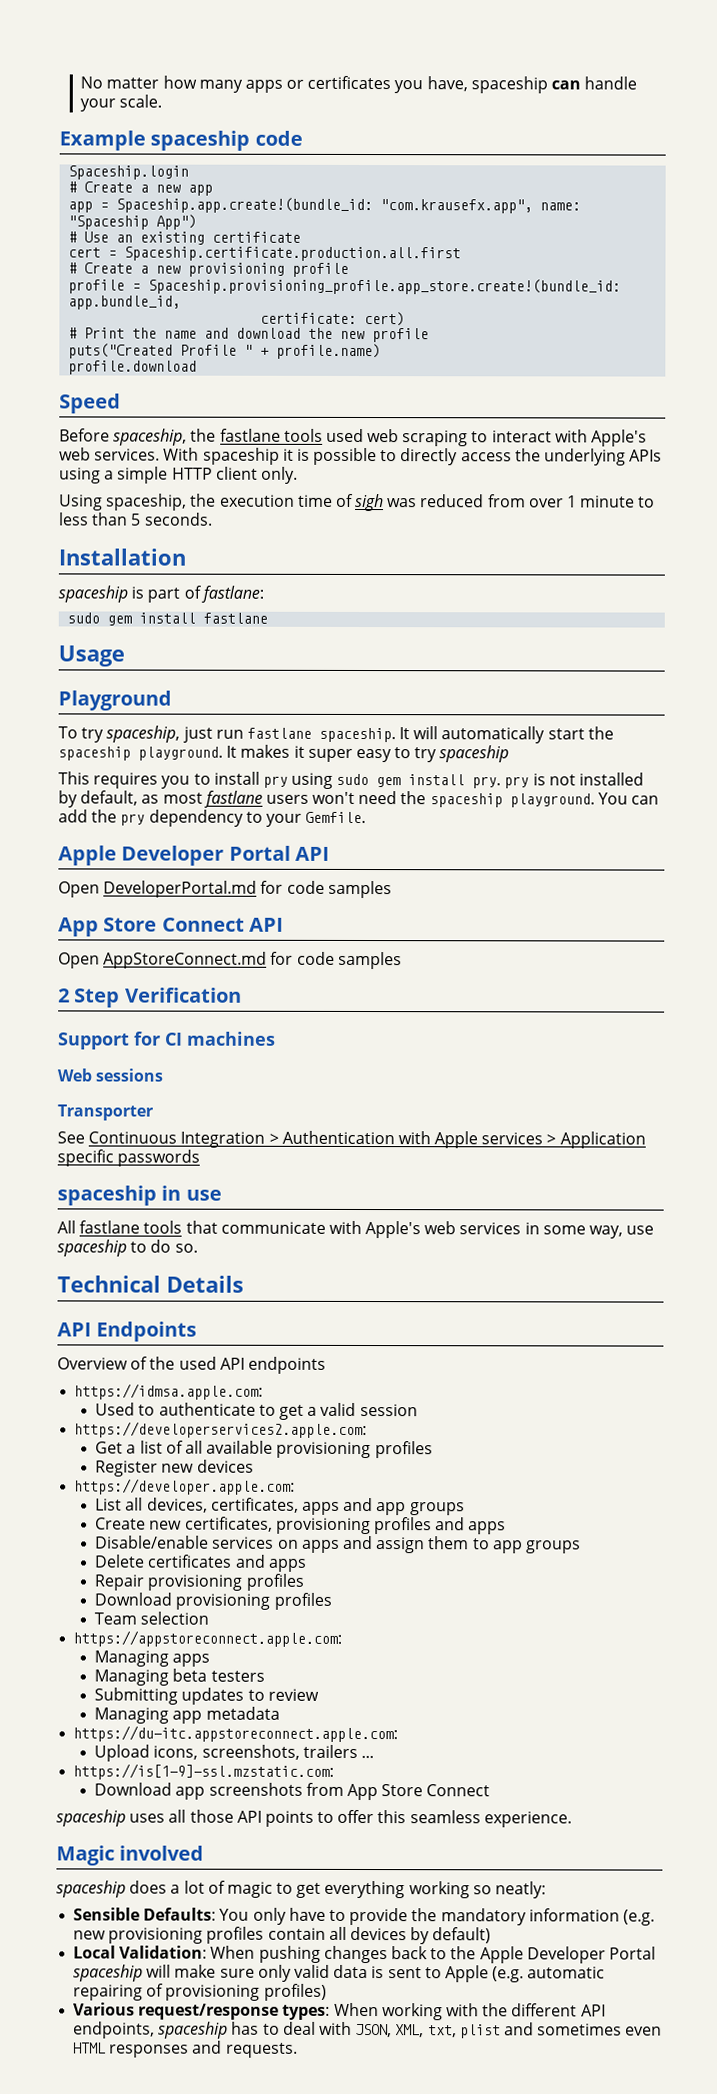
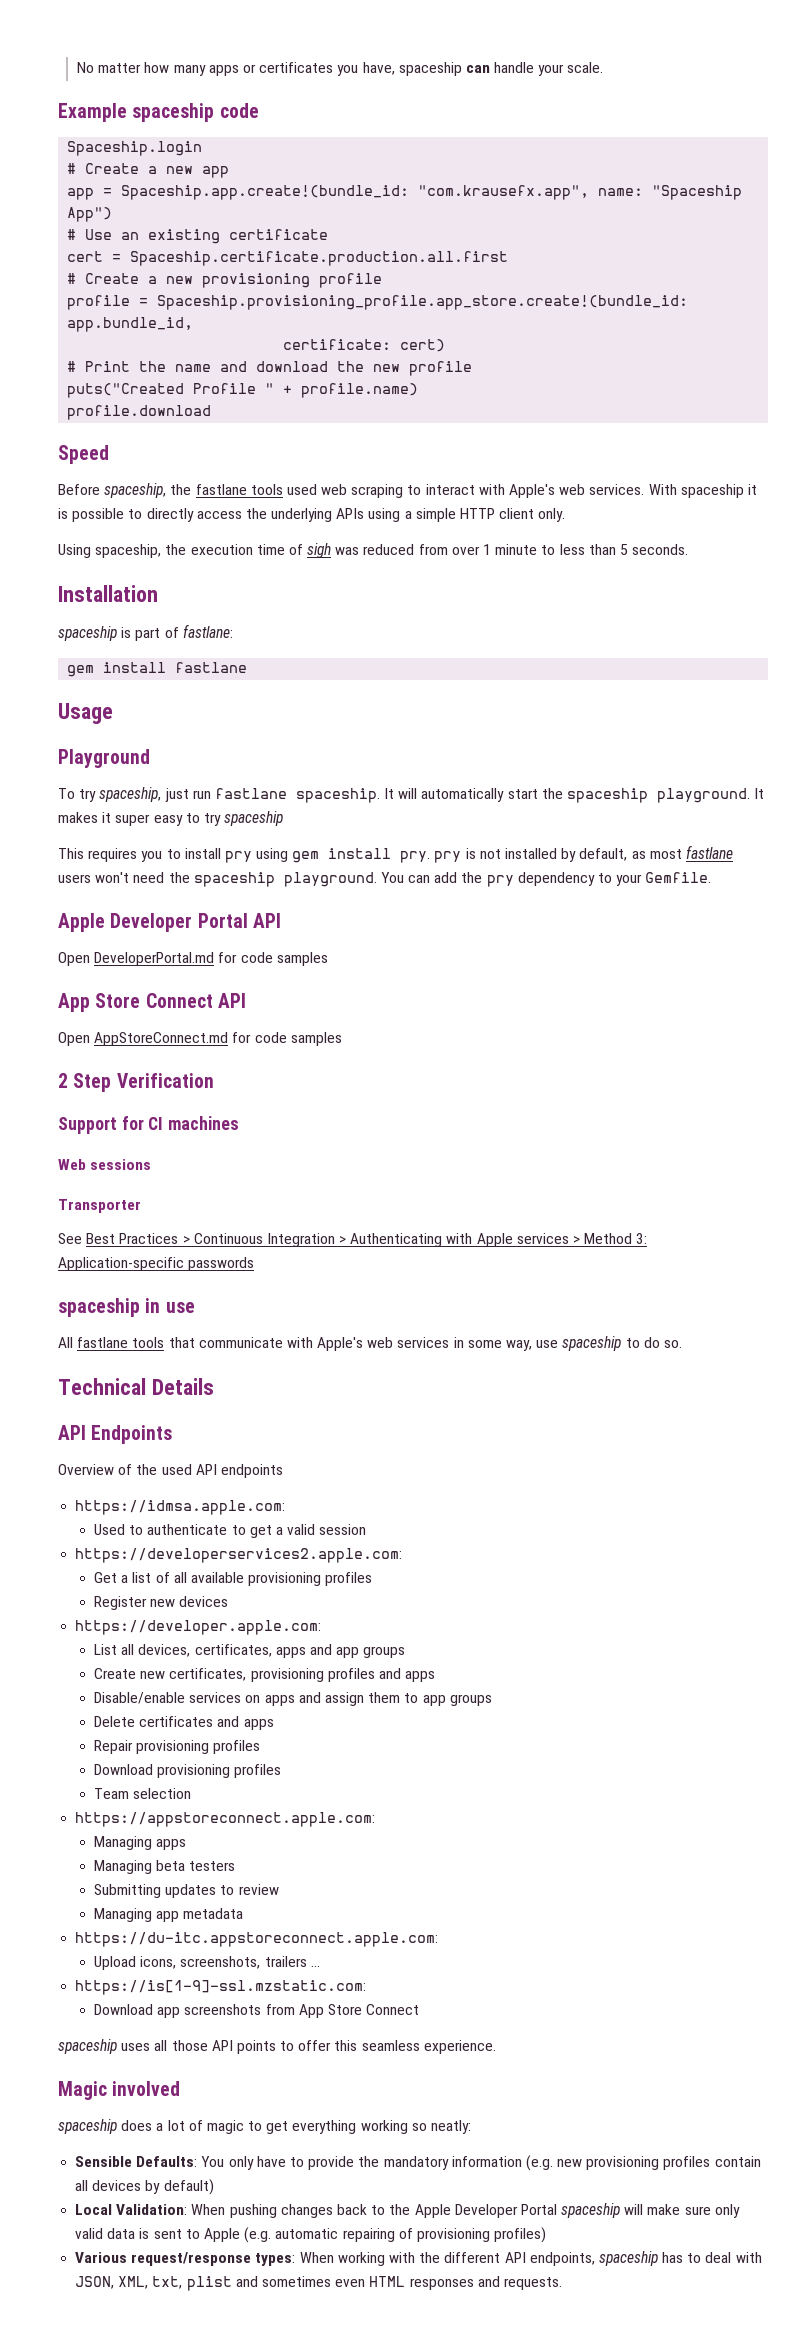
[67,612,101,624] sudo -> (233, 631) none
[336,773,370,786] sudo -> (289, 855) none
(85, 1137) none -> [86,1233,190,1244] Best Practices >
[281,1130,395,1145] Authentication -> [350,1233,443,1247] Authenticating
[559,1131,646,1149] [57,1149,114,1167] Application specific -> [584,1233,648,1244] [58,1257,184,1271] Method 3: Application-specific

